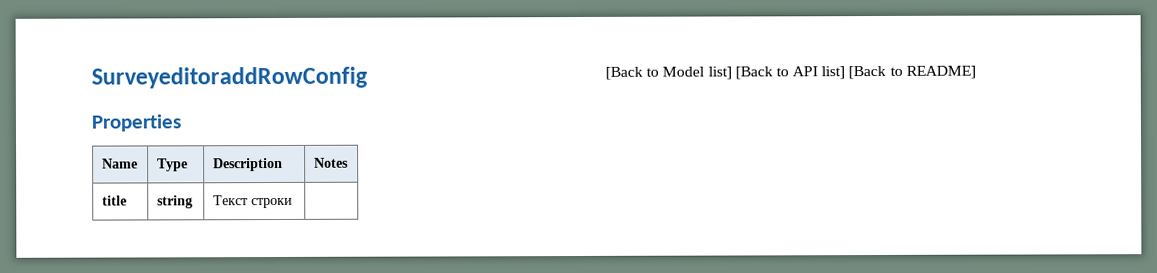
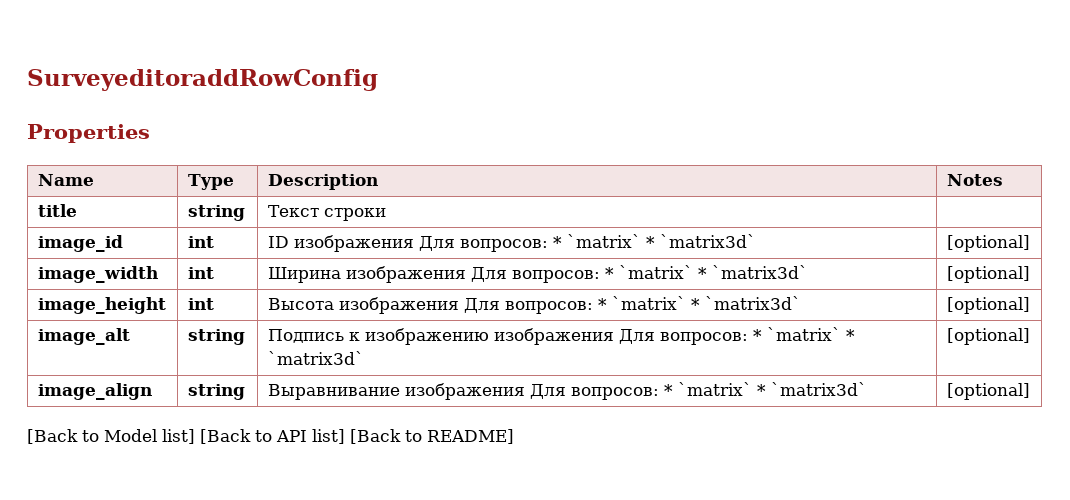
(293, 203) none -> [37,235,123,252] [187,236,214,248] [267,234,756,252] [946,235,1030,252] [37,266,158,283] [187,267,214,279] [267,265,808,283] [946,266,1030,283] [37,297,166,314] [187,298,214,310] [267,296,801,314] [946,297,1030,314] [37,328,130,345] [187,329,245,345] [267,327,855,345] [267,351,364,365] [946,328,1030,345] [37,383,152,400] [187,384,245,400] [267,382,867,400] [946,383,1030,400] // image_id | int | ID изображения Для вопросов: * `matrix` * `matrix3d` | [optional] // image_width | int | Ширина изображения Для вопросов: * `matrix` * `matrix3d` | [optional] // image_height | int | Высота изображения Для вопросов: * `matrix` * `matrix3d` | [optional] // image_alt | string | Подпись к изображению изображения Для вопросов: * `matrix` * `matrix3d` | [optional] // image_align | string | Выравнивание изображения Для вопросов: * `matrix` * `matrix3d` | [optional]

